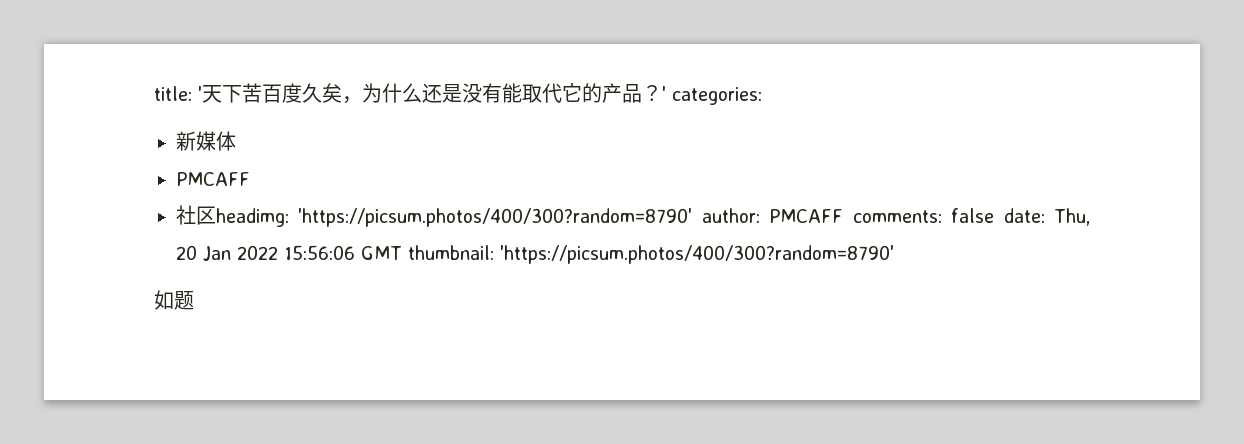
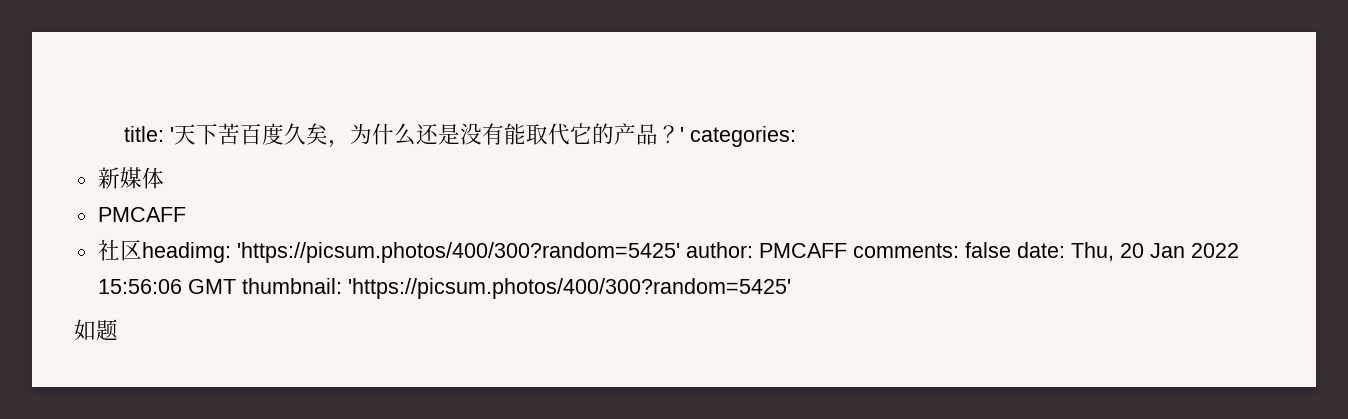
[298,208,693,227] 'https://picsum.photos/400/300?random=8790' -> [236,242,680,263] 'https://picsum.photos/400/300?random=5425'
[500,245,894,264] 'https://picsum.photos/400/300?random=8790' -> [347,278,791,299] 'https://picsum.photos/400/300?random=5425'

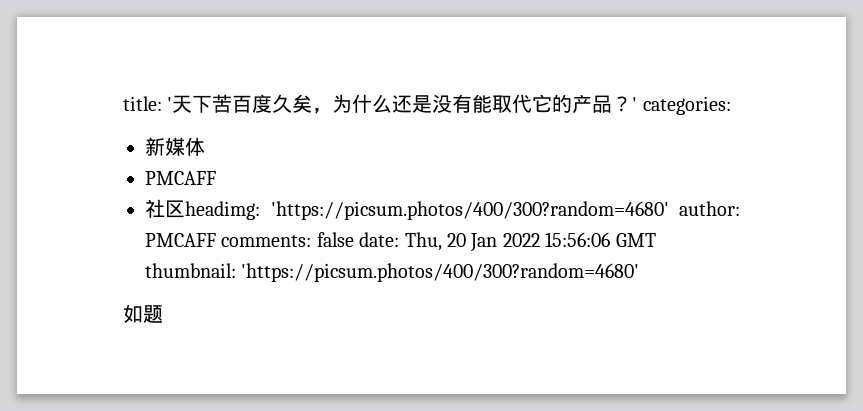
[236,242,680,263] 'https://picsum.photos/400/300?random=5425' -> [270,201,669,220] 'https://picsum.photos/400/300?random=4680'
[347,278,791,299] 'https://picsum.photos/400/300?random=5425' -> [241,263,640,282] 'https://picsum.photos/400/300?random=4680'

